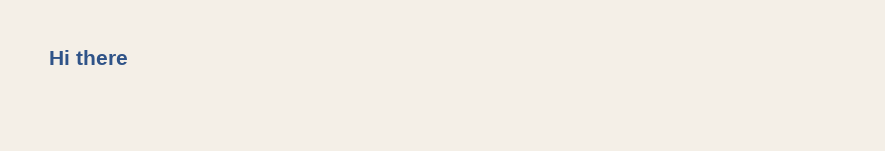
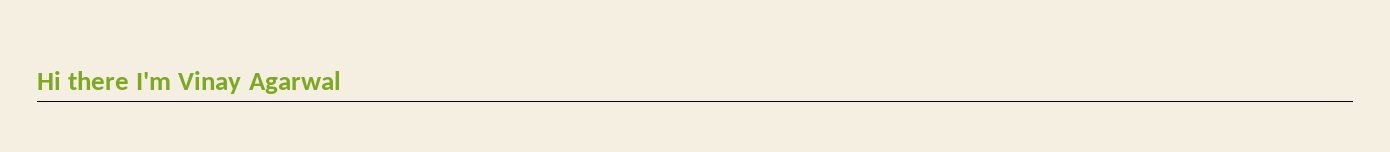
(128, 57) none -> [136,71,341,94] I'm Vinay Agarwal

